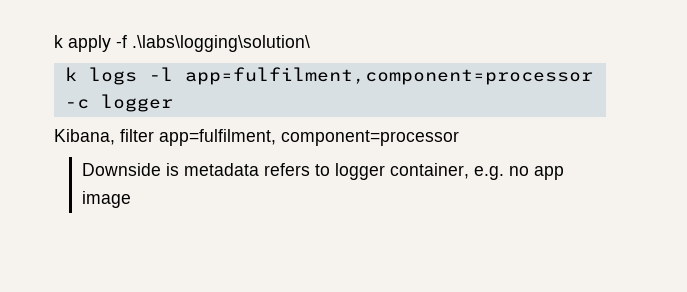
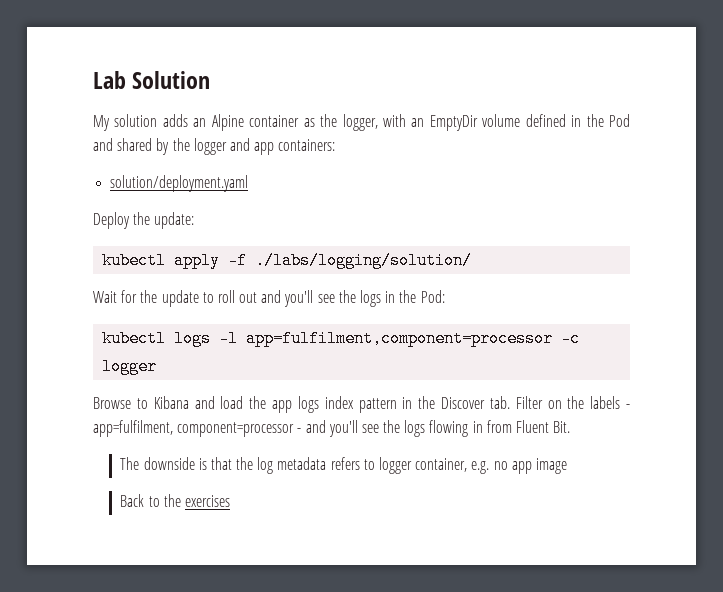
[54,35,310,52] [64,67,77,81] k apply -f .\labs\logging\solution\ // k -> [93,71,211,89] [93,114,630,131] [93,138,336,155] [110,175,249,192] [93,212,195,229] [102,252,473,269] [93,290,445,307] [102,330,167,347] Lab Solution // My solution adds an Alpine container as the logger, with an EmptyDir volume defined in the Pod and shared by the logger and app containers: // solution/deployment.yaml // Deploy the update: // kubectl apply -f ./labs/logging/solution/ // Wait for the update to roll out and you'll see the logs in the Pod: // kubectl
[54,129,459,146] [81,163,179,176] Kibana, filter app=fulfilment, component=processor // Downside is -> [93,396,630,413] [93,420,571,437] [120,457,274,474] Browse to Kibana and load the app logs index pattern in the Discover tab. Filter on the labels - app=fulfilment, component=processor - and you'll see the logs flowing in from Fluent Bit. // The downside is that the log
(131, 199) none -> [120,494,230,507] // Back to the exercises

